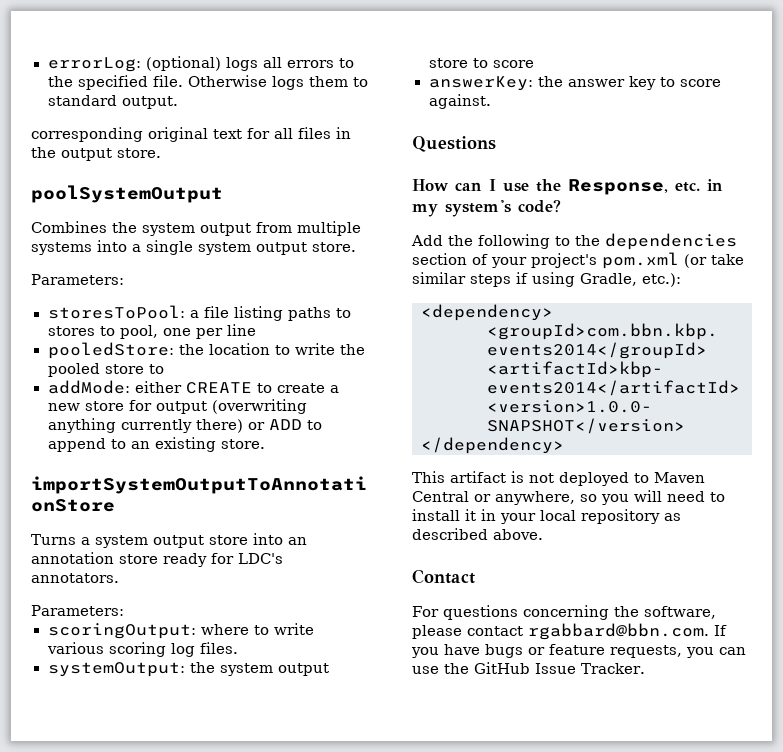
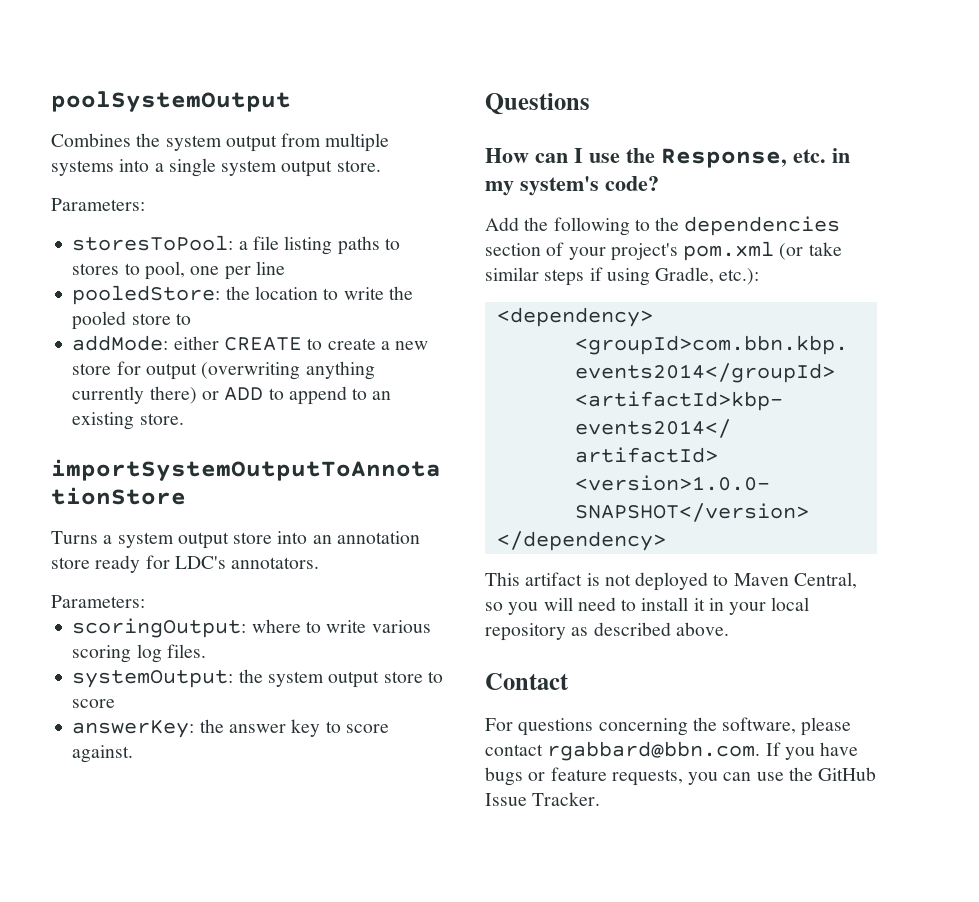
[47,56,354,72] [47,75,368,90] [47,95,178,109] [31,127,351,142] [31,147,161,161] errorLog: (optional) logs all errors to the specified file. Otherwise logs them to standard output. // corresponding original text for all files in the output store. // -> (51, 101) none
[412,491,575,505] Central or anywhere, -> [793,572,857,589] Central,

